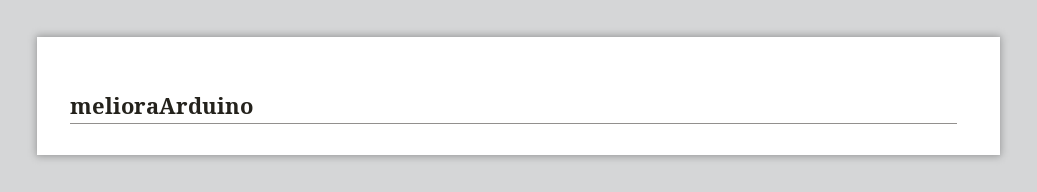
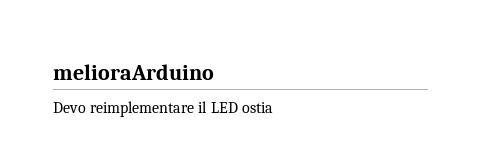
(253, 105) none -> [53,101,273,117] // Devo reimplementare il LED ostia

